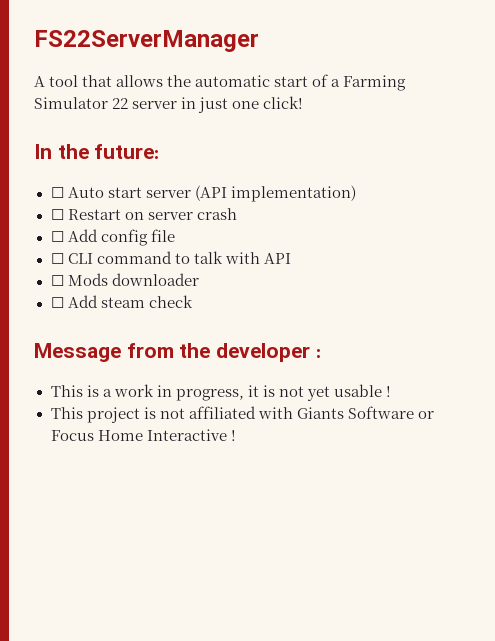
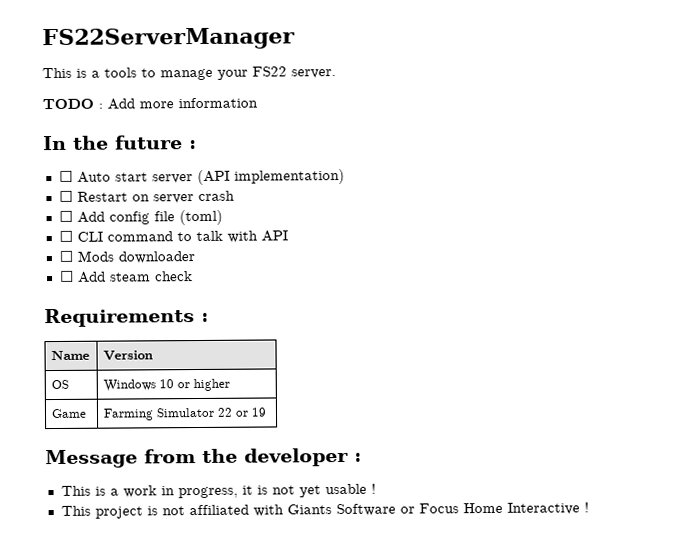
[34,74,407,91] [34,96,304,113] A tool that allows the automatic start of a Farming Simulator 22 server in just one click! -> [42,66,336,81] [42,97,258,110] This is a tools to manage your FS22 server. // TODO : Add more information
[94,144,160,159] future: -> [115,135,197,150] future :
(175, 235) none -> [178,209,223,226] (toml)
(193, 301) none -> [44,308,209,328] [50,350,90,361] [102,350,153,361] [50,379,69,390] [102,378,230,392] [50,408,87,419] [102,407,267,421] // Requirements : // Name | Version // OS | Windows 10 or higher // Game | Farming Simulator 22 or 19

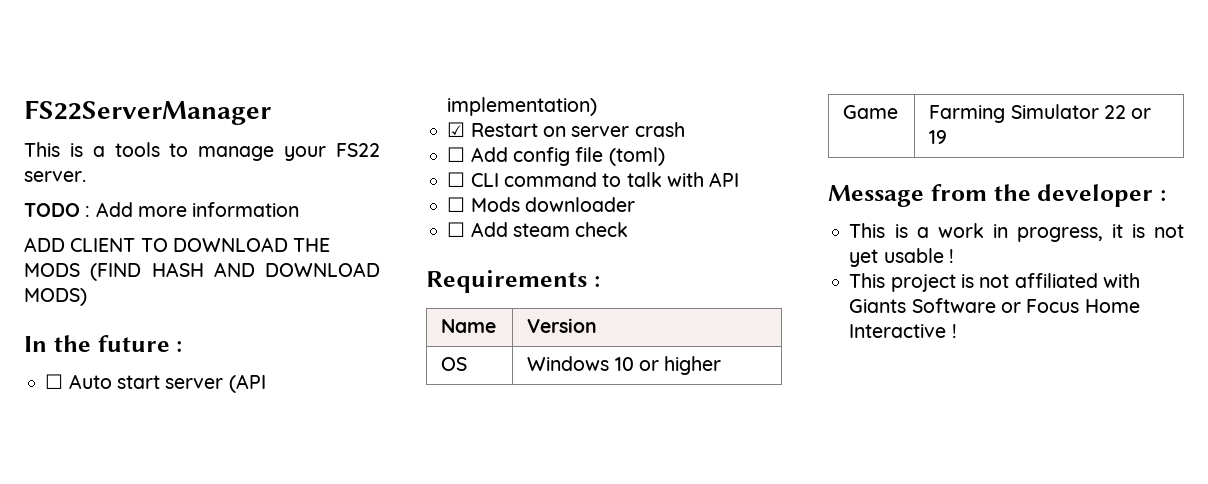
(258, 103) none -> [24,237,331,252] [24,262,380,281] [24,288,87,306] // ADD CLIENT TO DOWNLOAD THE MODS (FIND HASH AND DOWNLOAD MODS)
[58,190,73,202] ☐ -> [447,122,466,137] ☑

